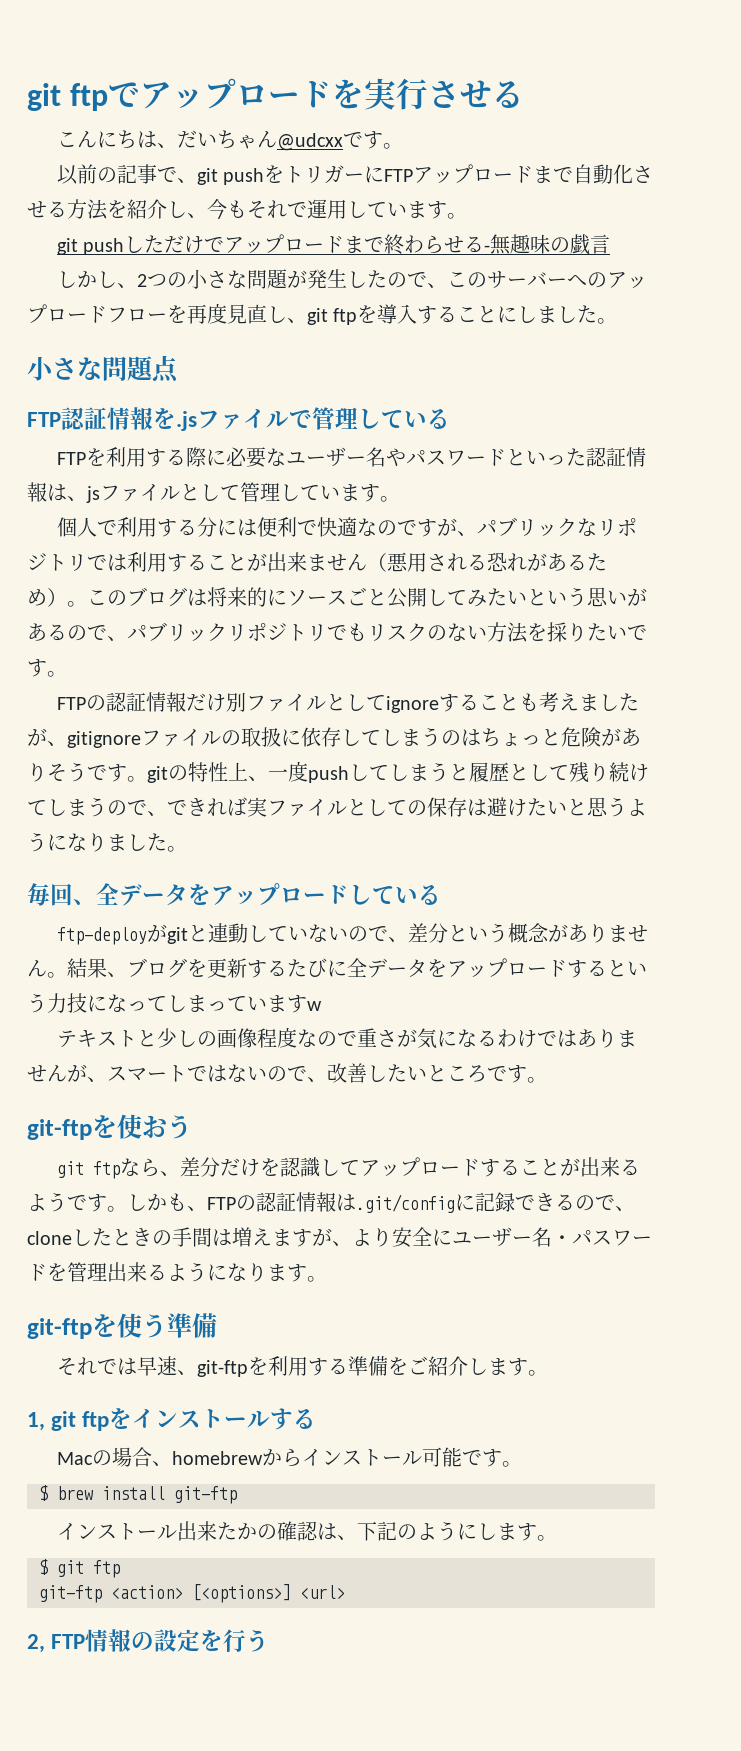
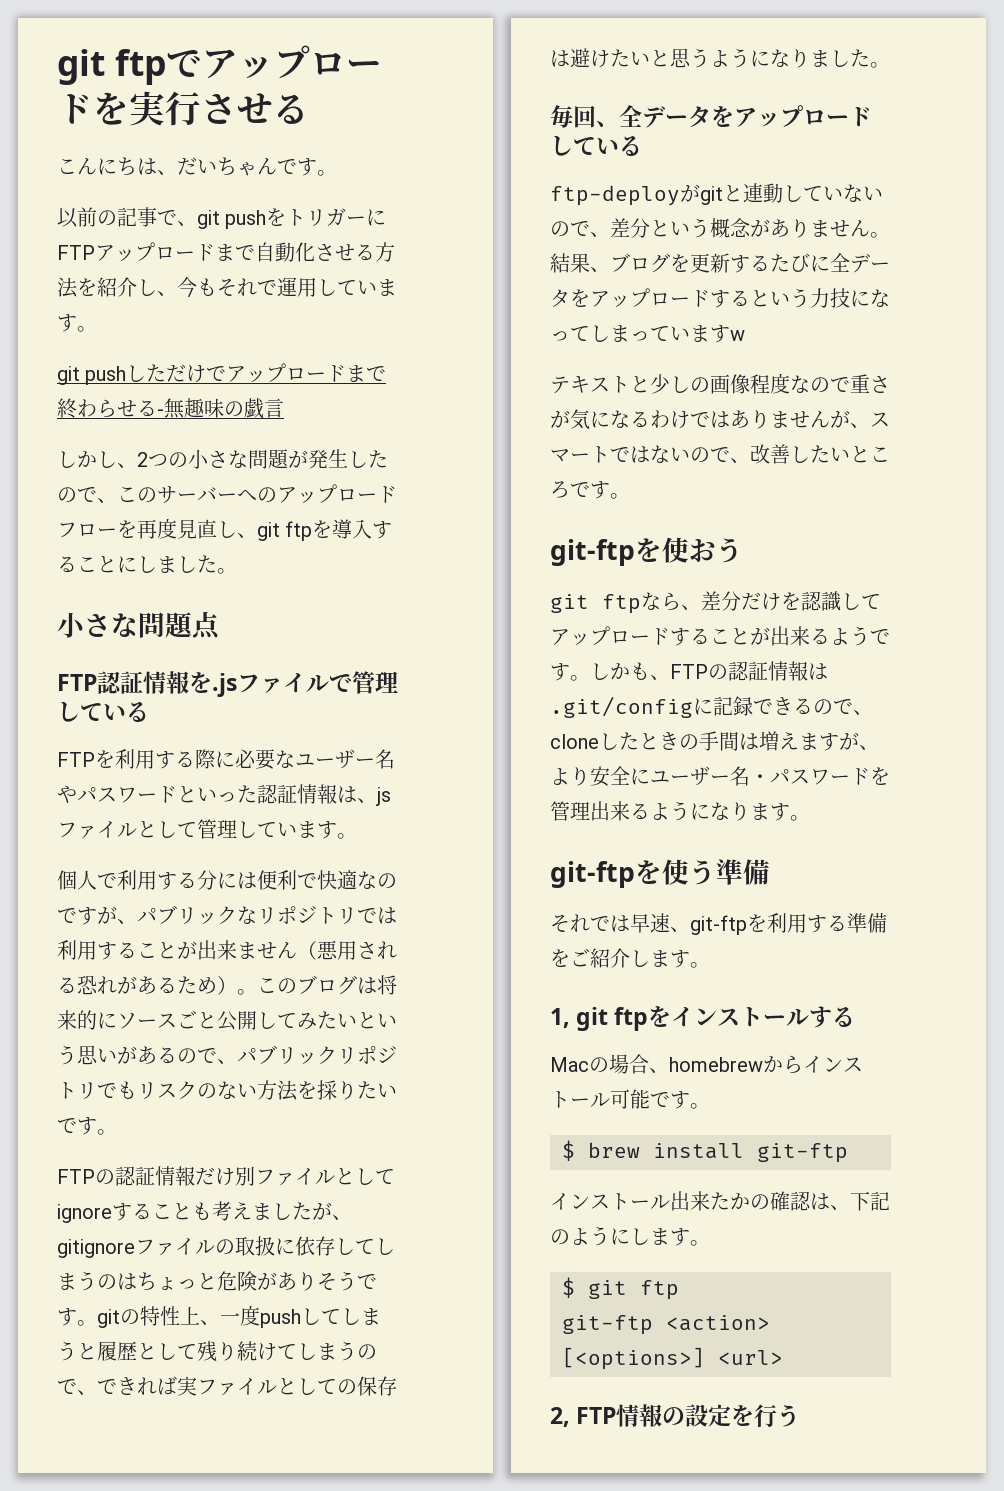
[276,133,343,151] @udcxx -> (277, 166) none

